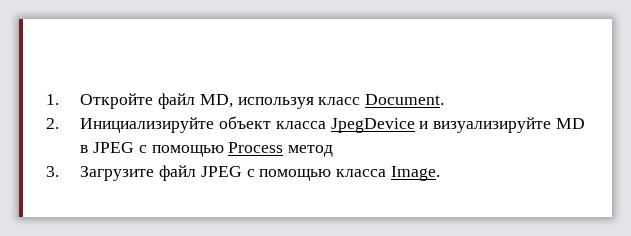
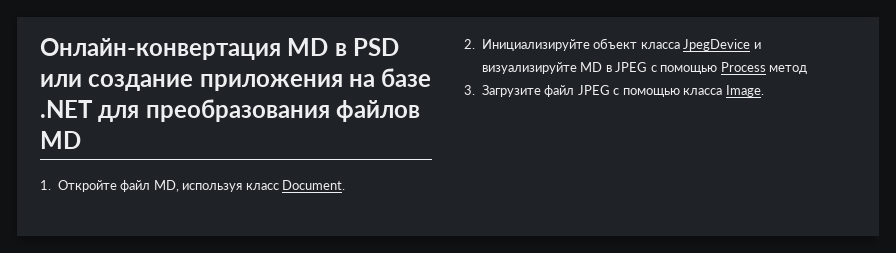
(46, 99) none -> [40,38,400,60] [40,68,432,91] [40,99,421,122] [40,131,81,149] Онлайн-конвертация MD в PSD или создание приложения на базе .NET для преобразования файлов MD //

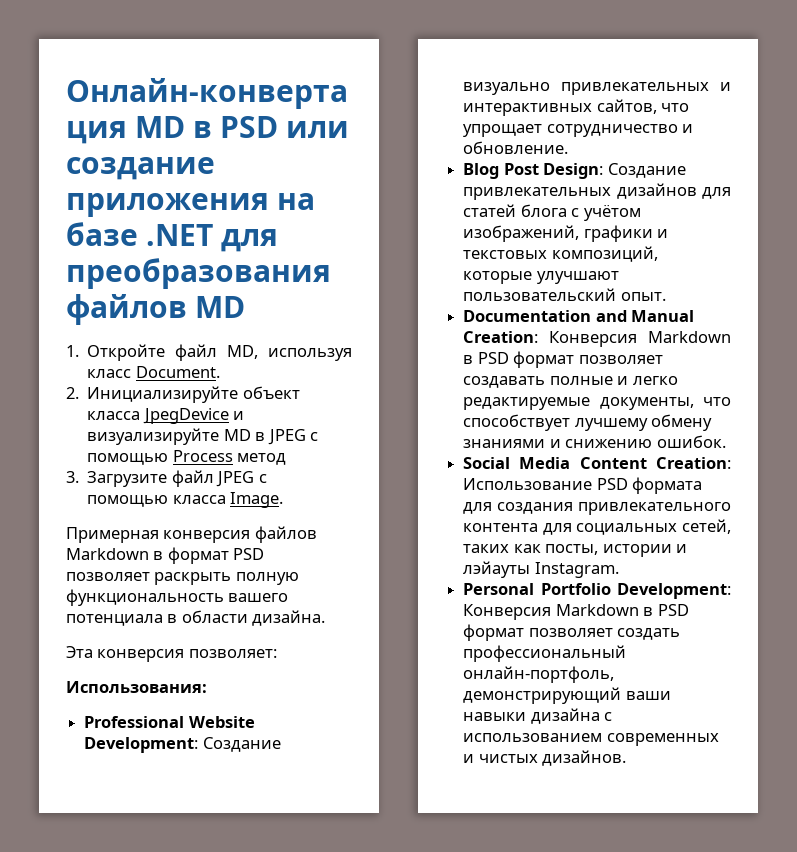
(764, 91) none -> [66,526,317,543] [66,547,265,564] [66,572,299,585] [66,589,289,606] [66,610,326,626] [66,646,277,662] [66,681,207,693] [84,716,255,728] [84,737,281,753] [463,82,731,95] [463,99,690,116] [463,124,694,137] [463,141,569,154] [463,163,686,179] [463,183,731,200] [463,204,641,221] [463,225,669,242] [463,246,658,262] [463,271,619,284] [463,288,666,301] [463,310,695,322] [463,331,731,347] [463,351,663,368] [463,376,678,388] [463,397,731,410] [463,414,713,431] [463,435,726,448] [463,457,731,469] [463,477,703,494] [463,502,731,515] [463,519,731,535] [463,544,687,557] [463,561,619,578] [463,583,732,599] [463,604,689,620] [463,624,681,641] [463,645,627,662] [463,666,615,683] [463,687,671,704] [463,708,613,724] [463,733,719,746] [463,750,627,766] // Примерная конверсия файлов Markdown в формат PSD позволяет раскрыть полную функциональность вашего потенциала в области дизайна. // Эта конверсия позволяет: // Использования: // Professional Website Development: Создание визуально привлекательных и интерактивных сайтов, что упрощает сотрудничество и обновление. // Blog Post Design: Создание привлекательных дизайнов для статей блога с учётом изображений, графики и текстовых композиций, которые улучшают пользовательский опыт. // Documentation and Manual Creation: Конверсия Markdown в PSD формат позволяет создавать полные и легко редактируемые документы, что способствует лучшему обмену знаниями и снижению ошибок. // Social Media Content Creation: Использование PSD формата для создания привлекательного контента для социальных сетей, таких как посты, истории и лэйауты Instagram. // Personal Portfolio Development: Конверсия Markdown в PSD формат позволяет создать профессиональный онлайн-портфоль, демонстрирующий ваши навыки дизайна с использованием современных и чистых дизайнов.

